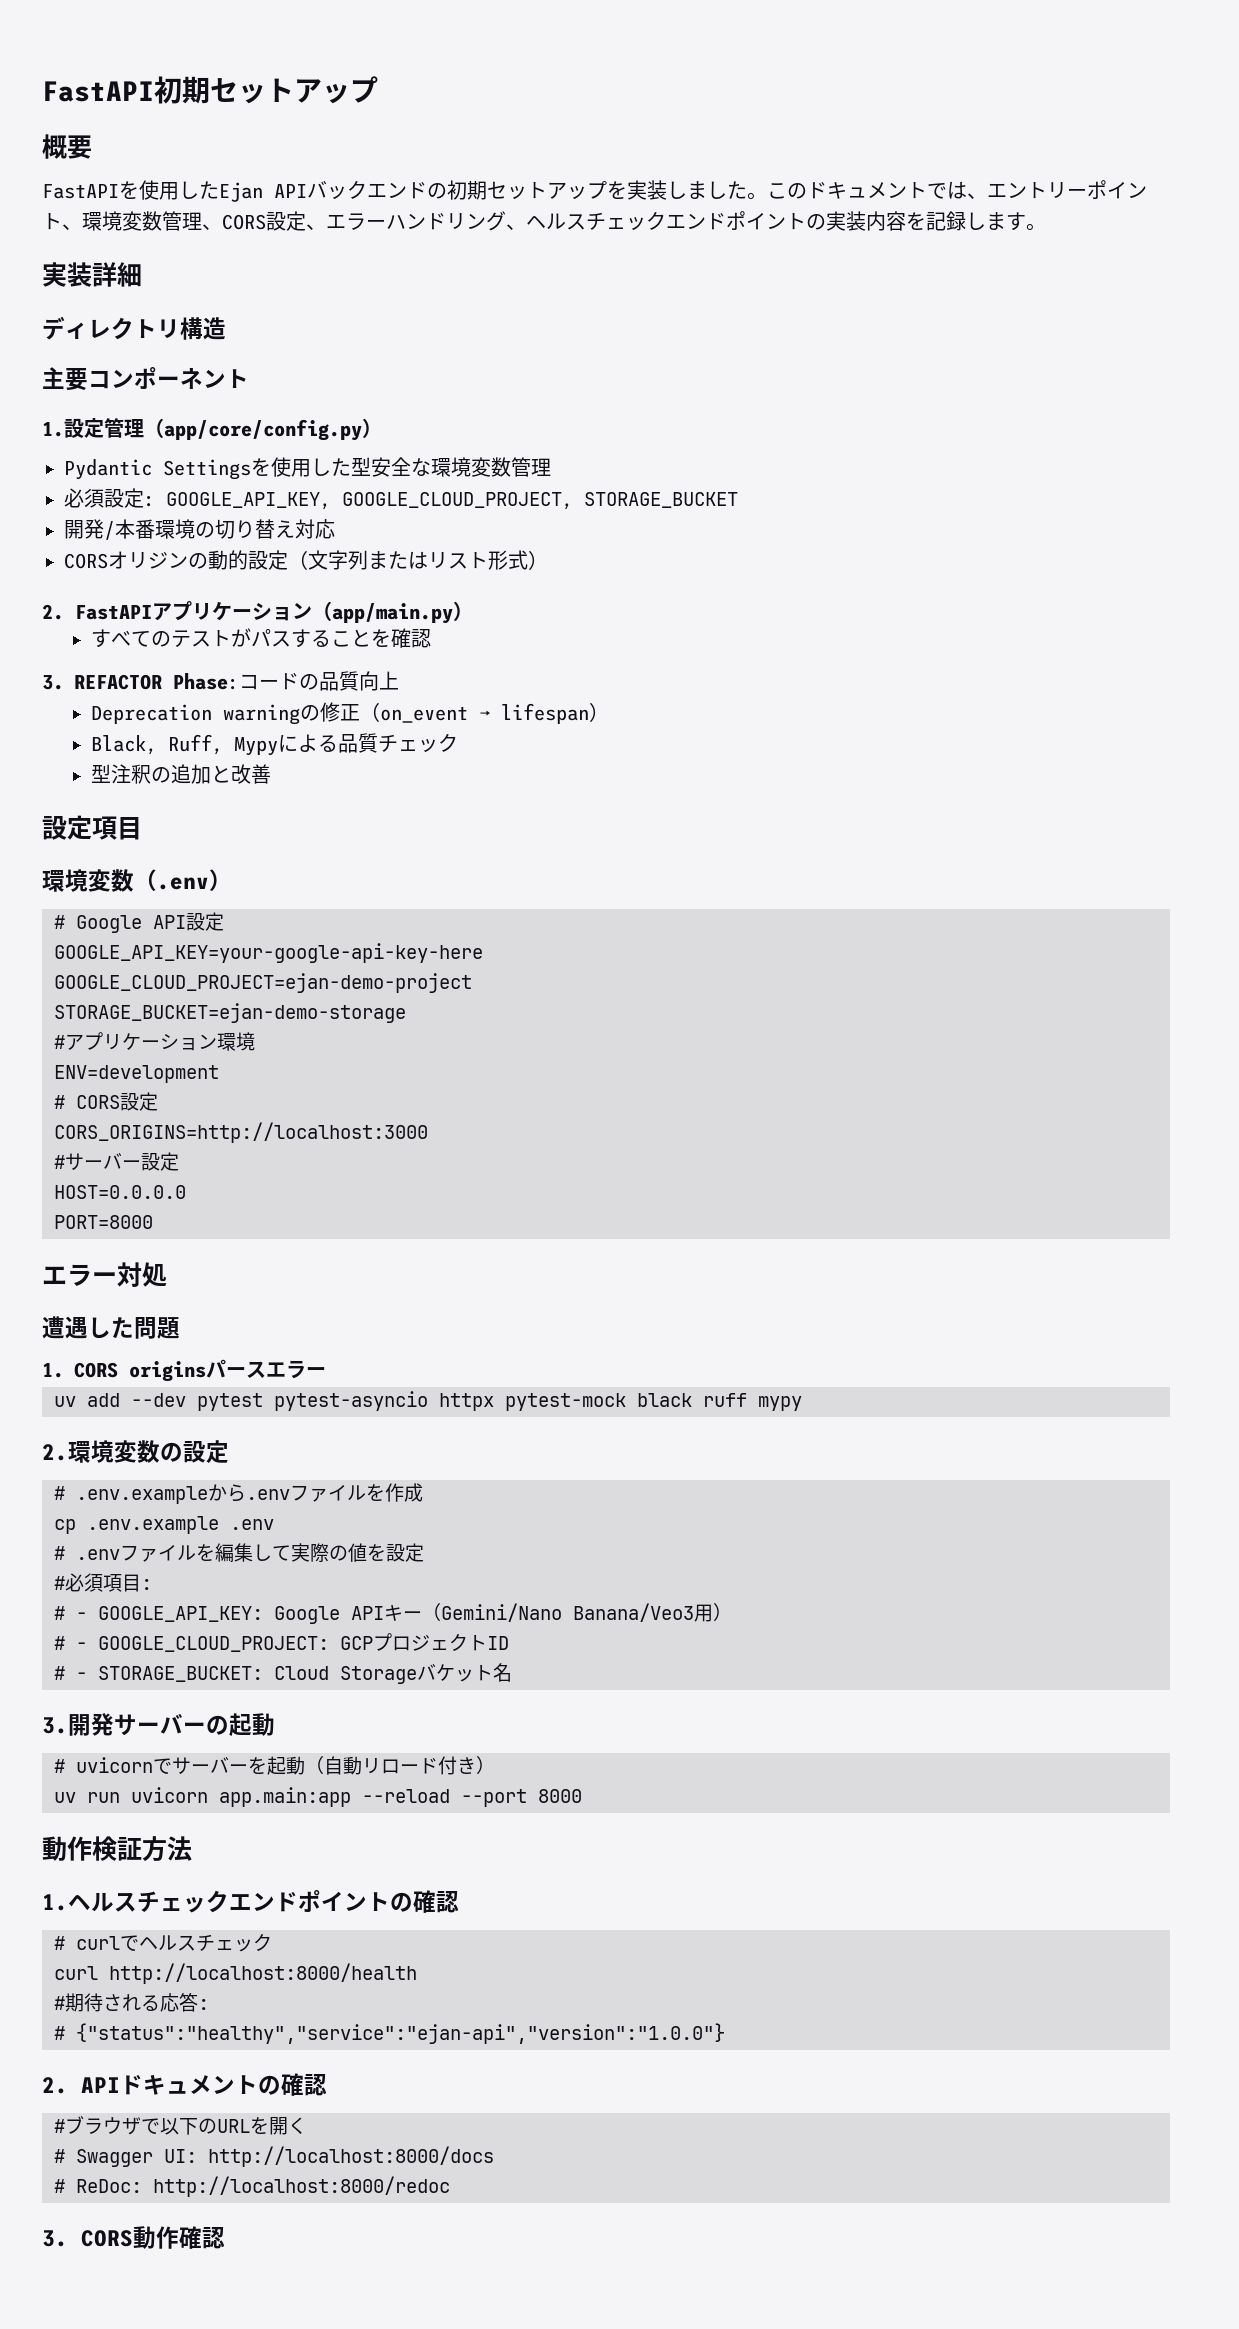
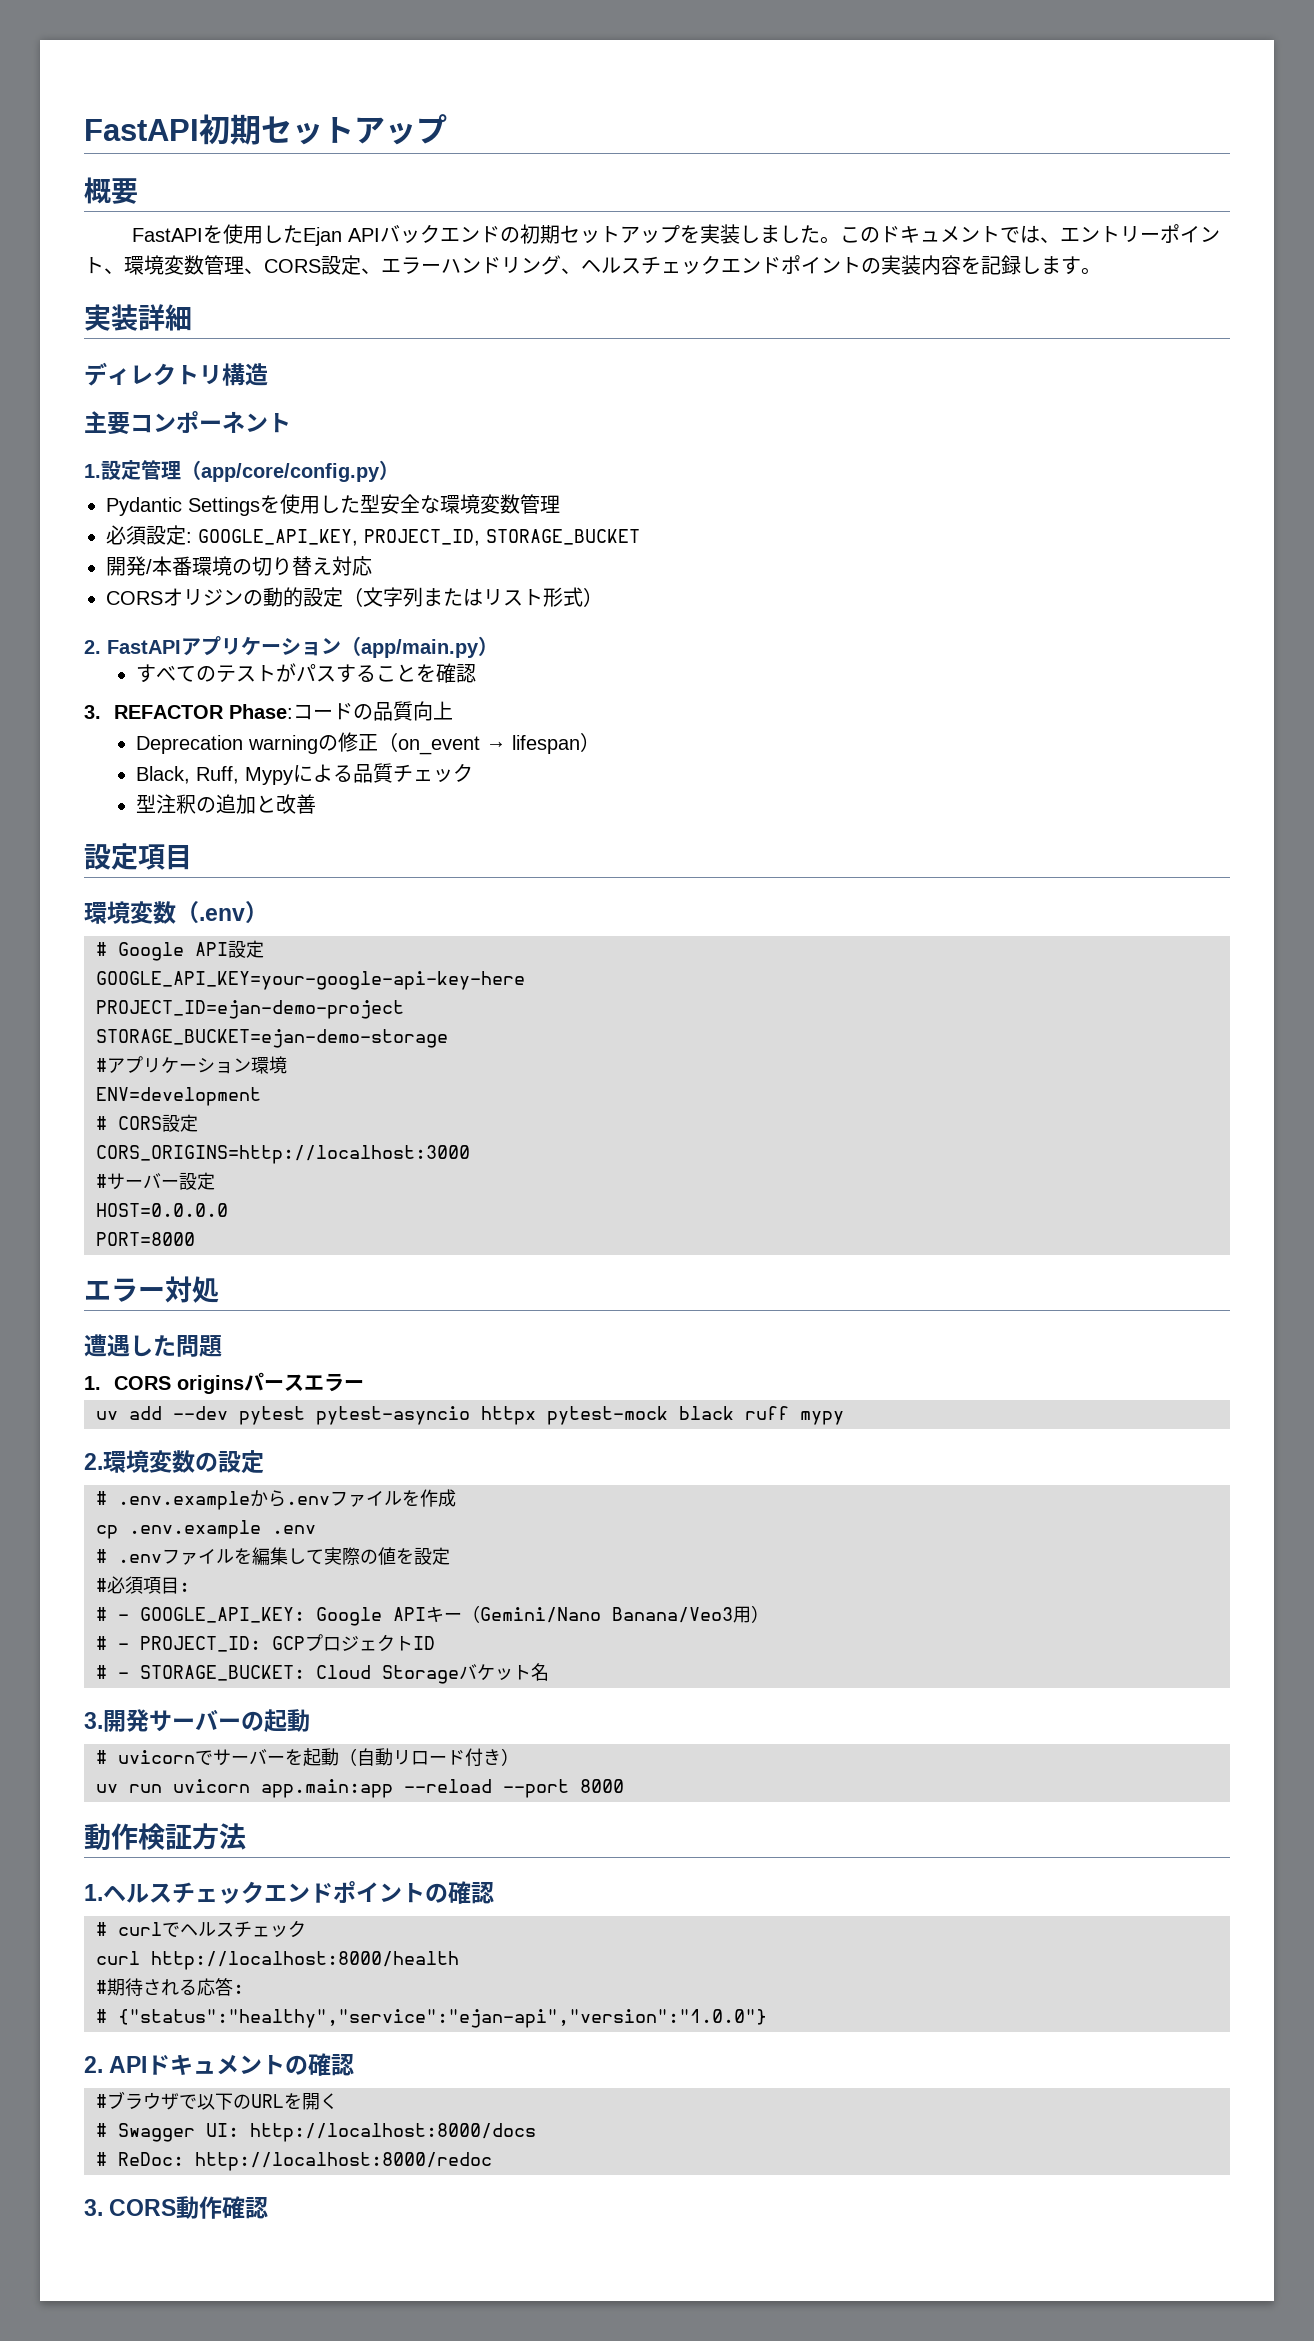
[342,492,573,510] GOOGLE_CLOUD_PROJECT, -> [364,529,480,546] PROJECT_ID,
[54,973,472,993] GOOGLE_CLOUD_PROJECT=ejan-demo-project -> [96,1000,404,1019] PROJECT_ID=ejan-demo-project
[98,1636,329,1652] GOOGLE_CLOUD_PROJECT: -> [140,1636,261,1652] PROJECT_ID:

